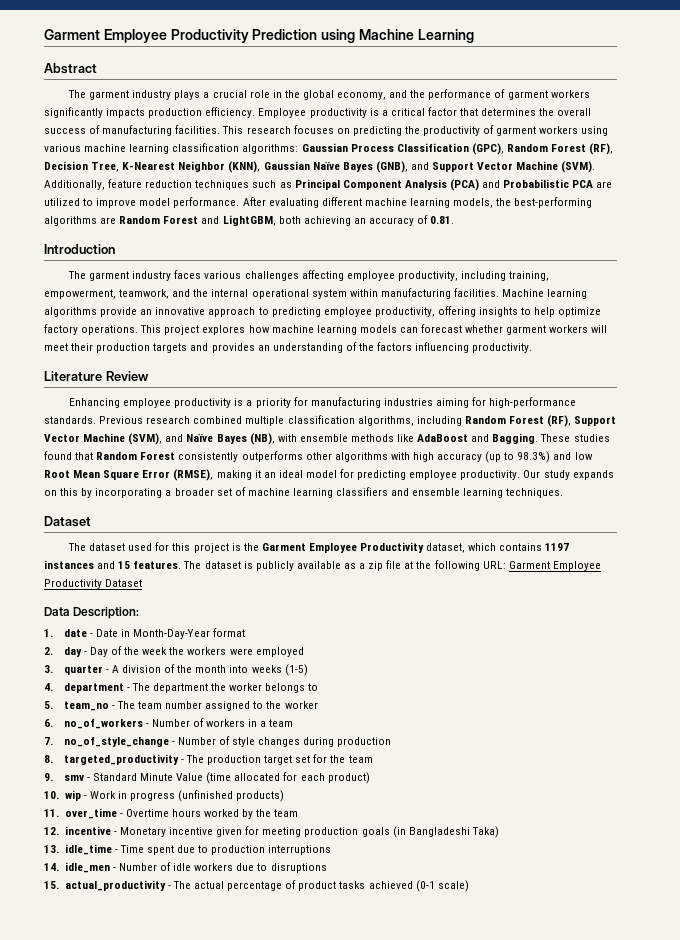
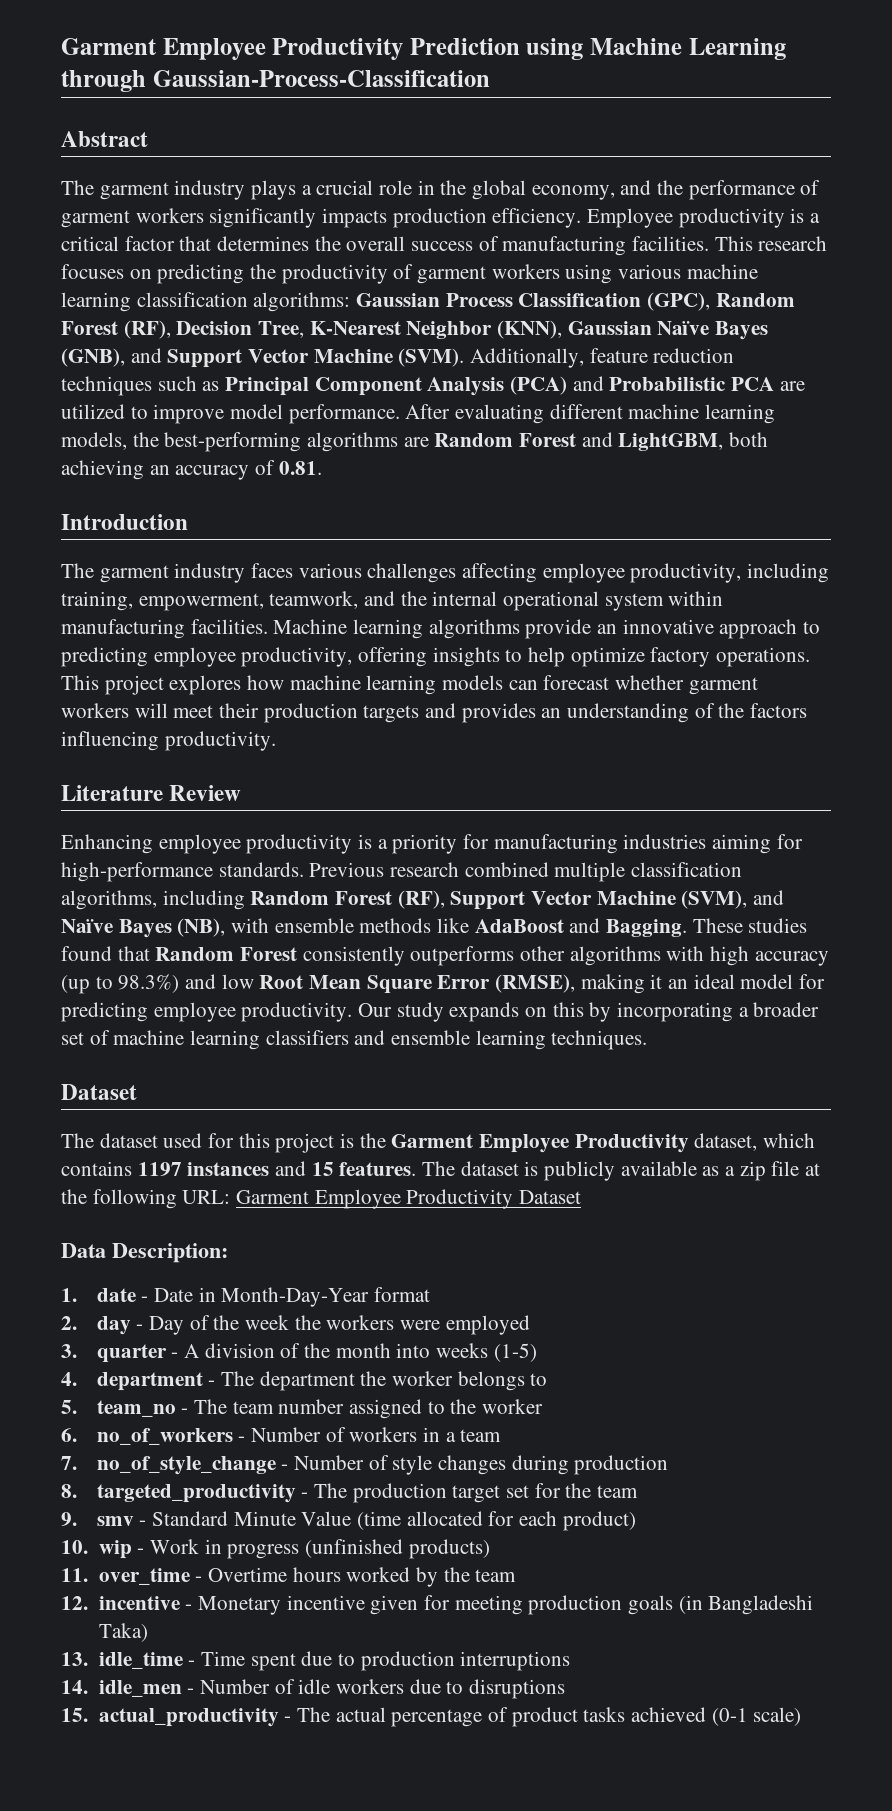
(474, 36) none -> [61,70,490,92] through Gaussian-Process-Classification

